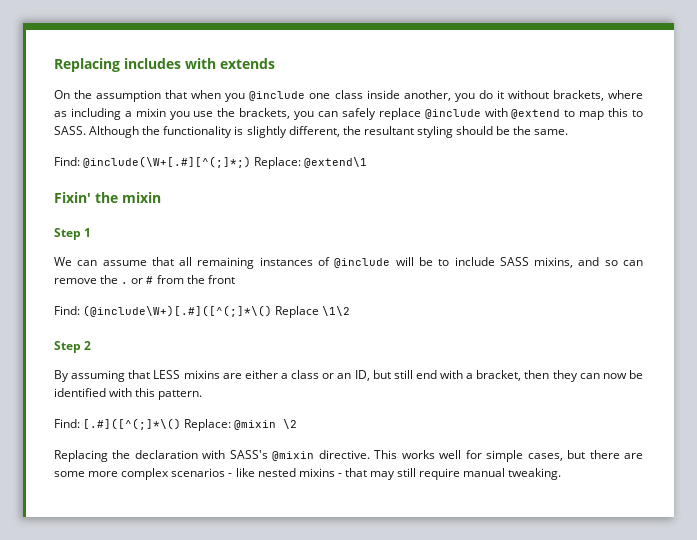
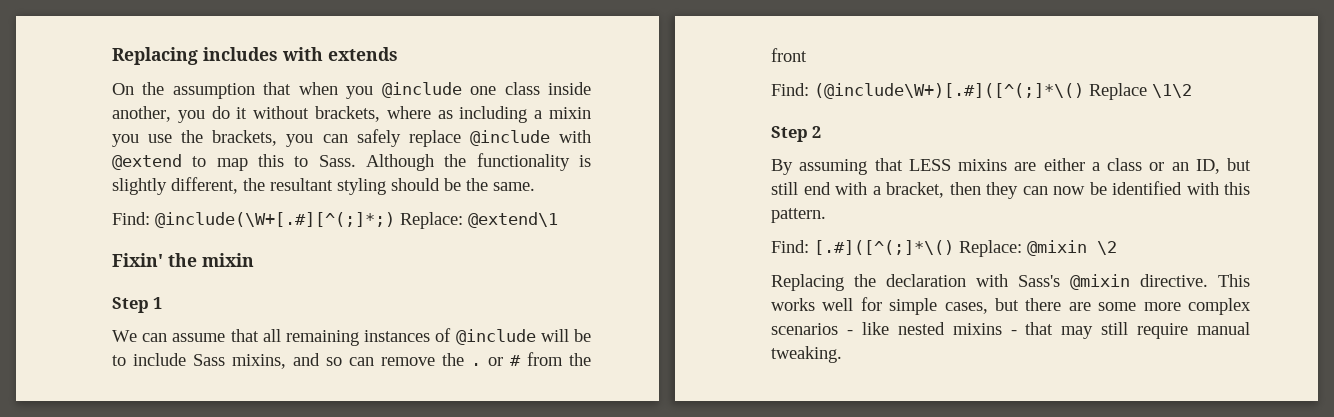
[54,126,86,135] SASS. -> [318,155,356,167] Sass.
[499,257,529,266] SASS -> [193,354,225,366] Sass
[229,450,268,459] SASS's -> [1018,275,1060,287] Sass's

